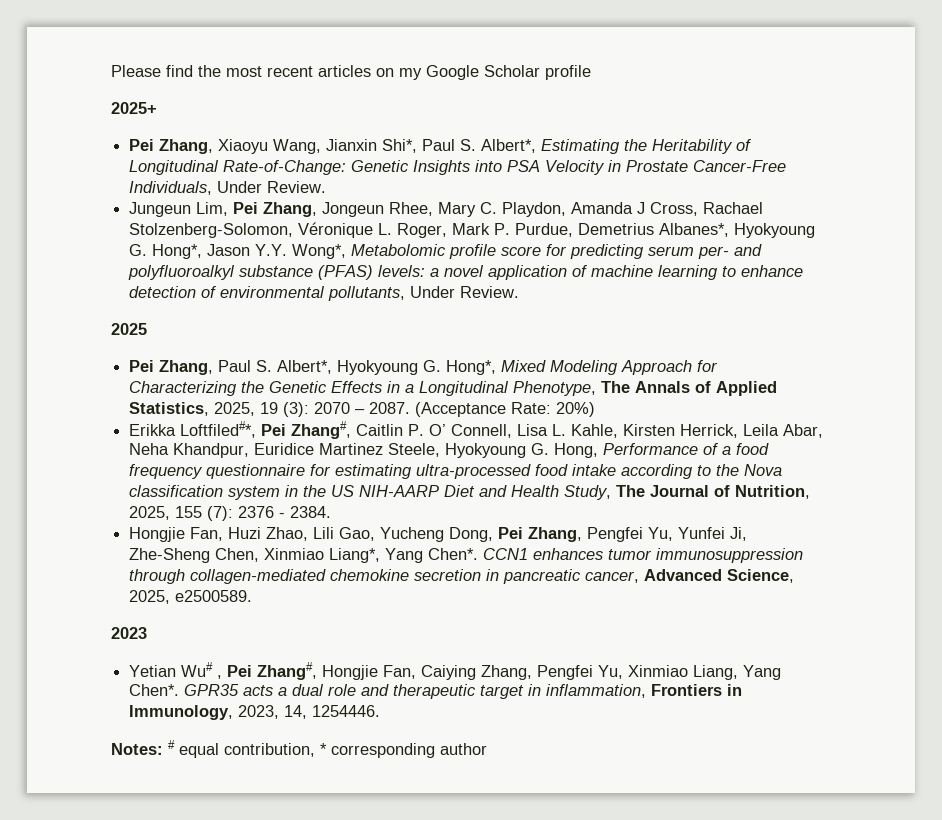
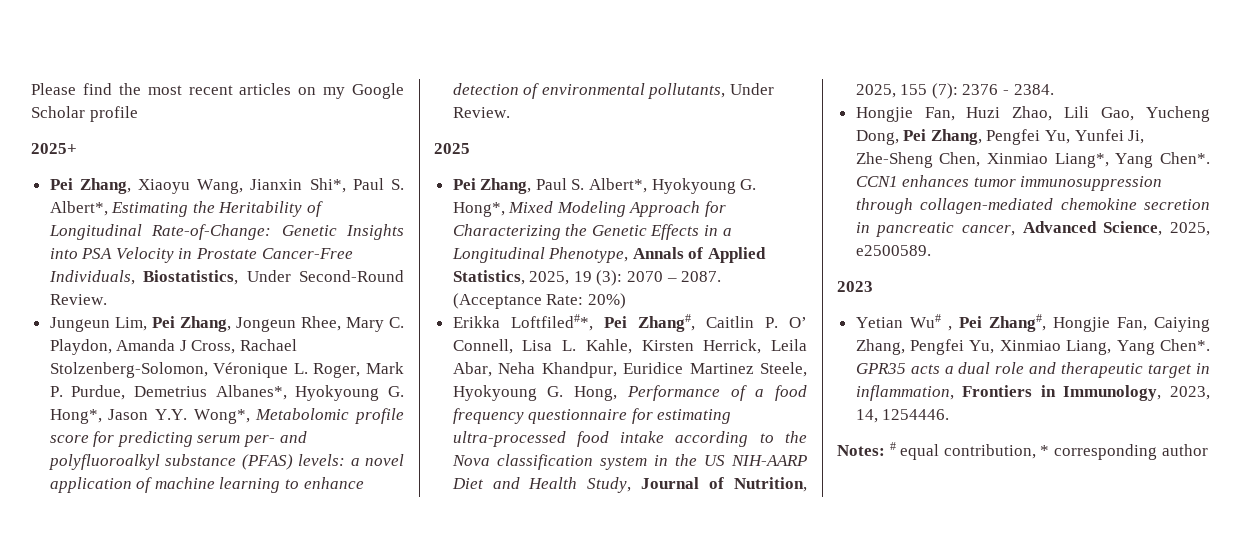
[217,181,263,193] Under -> [143,270,404,285] Biostatistics, Under Second-Round
[601,381,631,393] The -> (629, 255) none
[616,485,646,497] The -> (632, 485) none

